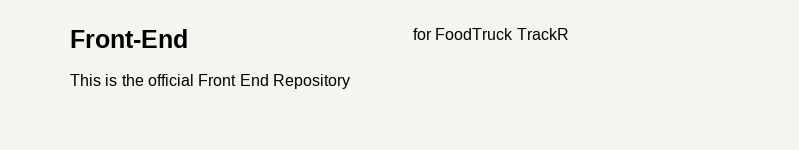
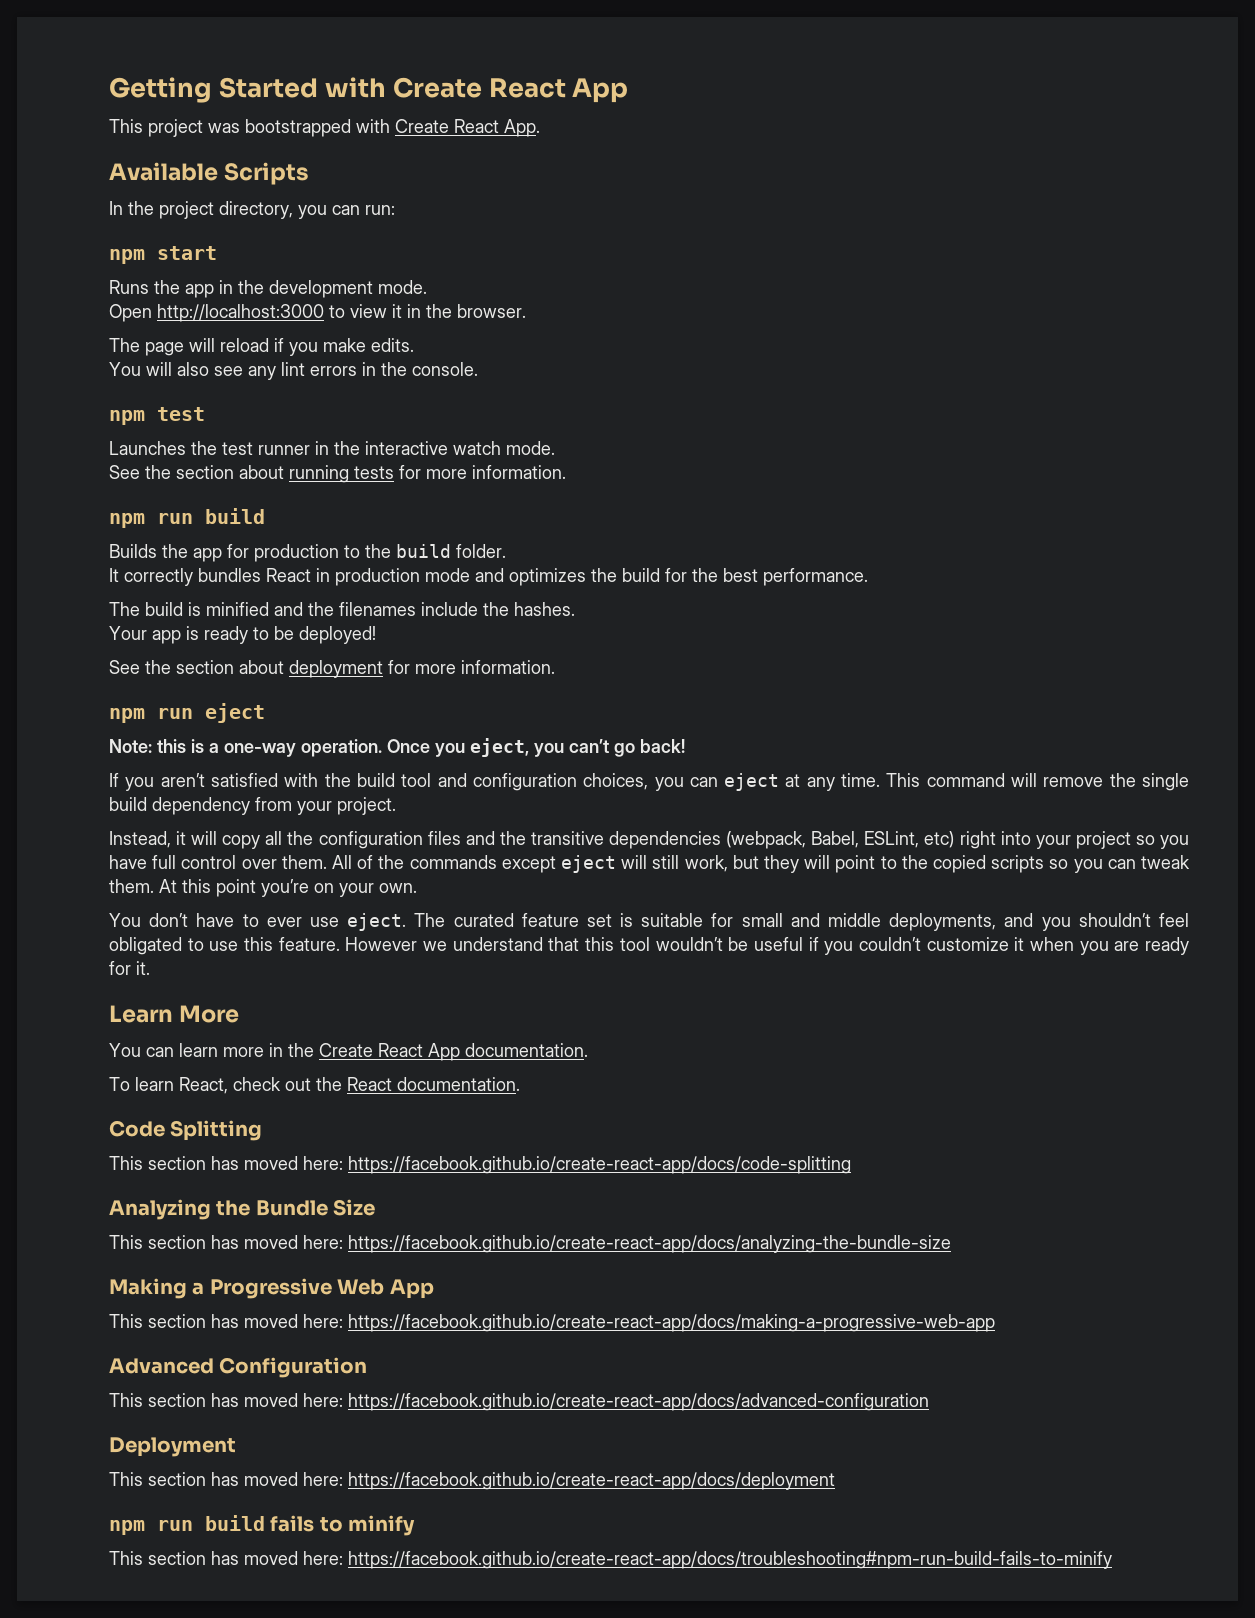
[70,29,188,48] [70,74,350,89] [413,28,569,40] Front-End // This is the official Front End Repository for FoodTruck TrackR -> [109,77,629,103] [109,119,540,137] [109,162,310,185] [109,201,395,219] [109,246,217,264] [109,280,427,298] [109,304,526,322] [109,338,414,356] [109,362,478,380] [109,407,205,425] [109,441,555,455] [109,465,566,483] [109,508,265,528] [109,544,506,562] [109,568,868,586] [109,602,575,616] [109,626,376,644] [109,660,555,678] [109,703,265,723] [109,738,685,757] [109,773,1190,791] [109,797,396,815] [109,831,1189,849] [109,855,1191,873] [109,879,417,897] [109,913,1189,931] [109,937,1189,955] [109,961,150,975] [109,1005,240,1023] [109,1043,588,1061] [109,1077,520,1094] [109,1120,263,1141] [109,1156,851,1174] [109,1199,376,1220] [109,1235,951,1253] [109,1278,434,1299] [109,1314,995,1332] [109,1357,368,1378] [109,1393,929,1411] [109,1437,236,1457] [109,1472,835,1490] [109,1515,416,1536] [109,1551,1112,1569] Getting Started with Create React App // This project was bootstrapped with Create React App. // Available Scripts // In the project directory, you can run: // npm start // Runs the app in the development mode. // Open http://localhost:3000 to view it in the browser. // The page will reload if you make edits. // You will also see any lint errors in the console. // npm test // Launches the test runner in the interactive watch mode. // See the section about running tests for more information. // npm run build // Builds the app for production to the build folder. // It correctly bundles React in production mode and optimizes the build for the best performance. // The build is minified and the filenames include the hashes. // Your app is ready to be deployed! // See the section about deployment for more information. // npm run eject // Note: this is a one-way operation. Once you eject, you can’t go back! // If you aren’t satisfied with the build tool and configuration choices, you can eject at any time. This command will remove the single build dependency from your project. // Instead, it will copy all the configuration files and the transitive dependencies (webpack, Babel, ESLint, etc) right into your project so you have full control over them. All of the commands except eject will still work, but they will point to the copied scripts so you can tweak them. At this point you’re on your own. // You don’t have to ever use eject. The curated feature set is suitable for small and middle deployments, and you shouldn’t feel obligated to use this feature. However we understand that this tool wouldn’t be useful if you couldn’t customize it when you are ready for it. // Learn More // You can learn more in the Create React App documentation. // To learn React, check out the React documentation. // Code Splitting // This section has moved here: https://facebook.github.io/create-react-app/docs/code-splitting // Analyzing the Bundle Size // This section has moved here: https://facebook.github.io/create-react-app/docs/analyzing-the-bundle-size // Making a Progressive Web App // This section has moved here: https://facebook.github.io/create-react-app/docs/making-a-progressive-web-app // Advanced Configuration // This section has moved here: https://facebook.github.io/create-react-app/docs/advanced-configuration // Deployment // This section has moved here: https://facebook.github.io/create-react-app/docs/deployment // npm run build fails to minify // This section has moved here: https://facebook.github.io/create-react-app/docs/troubleshooting#npm-run-build-fails-to-minify

